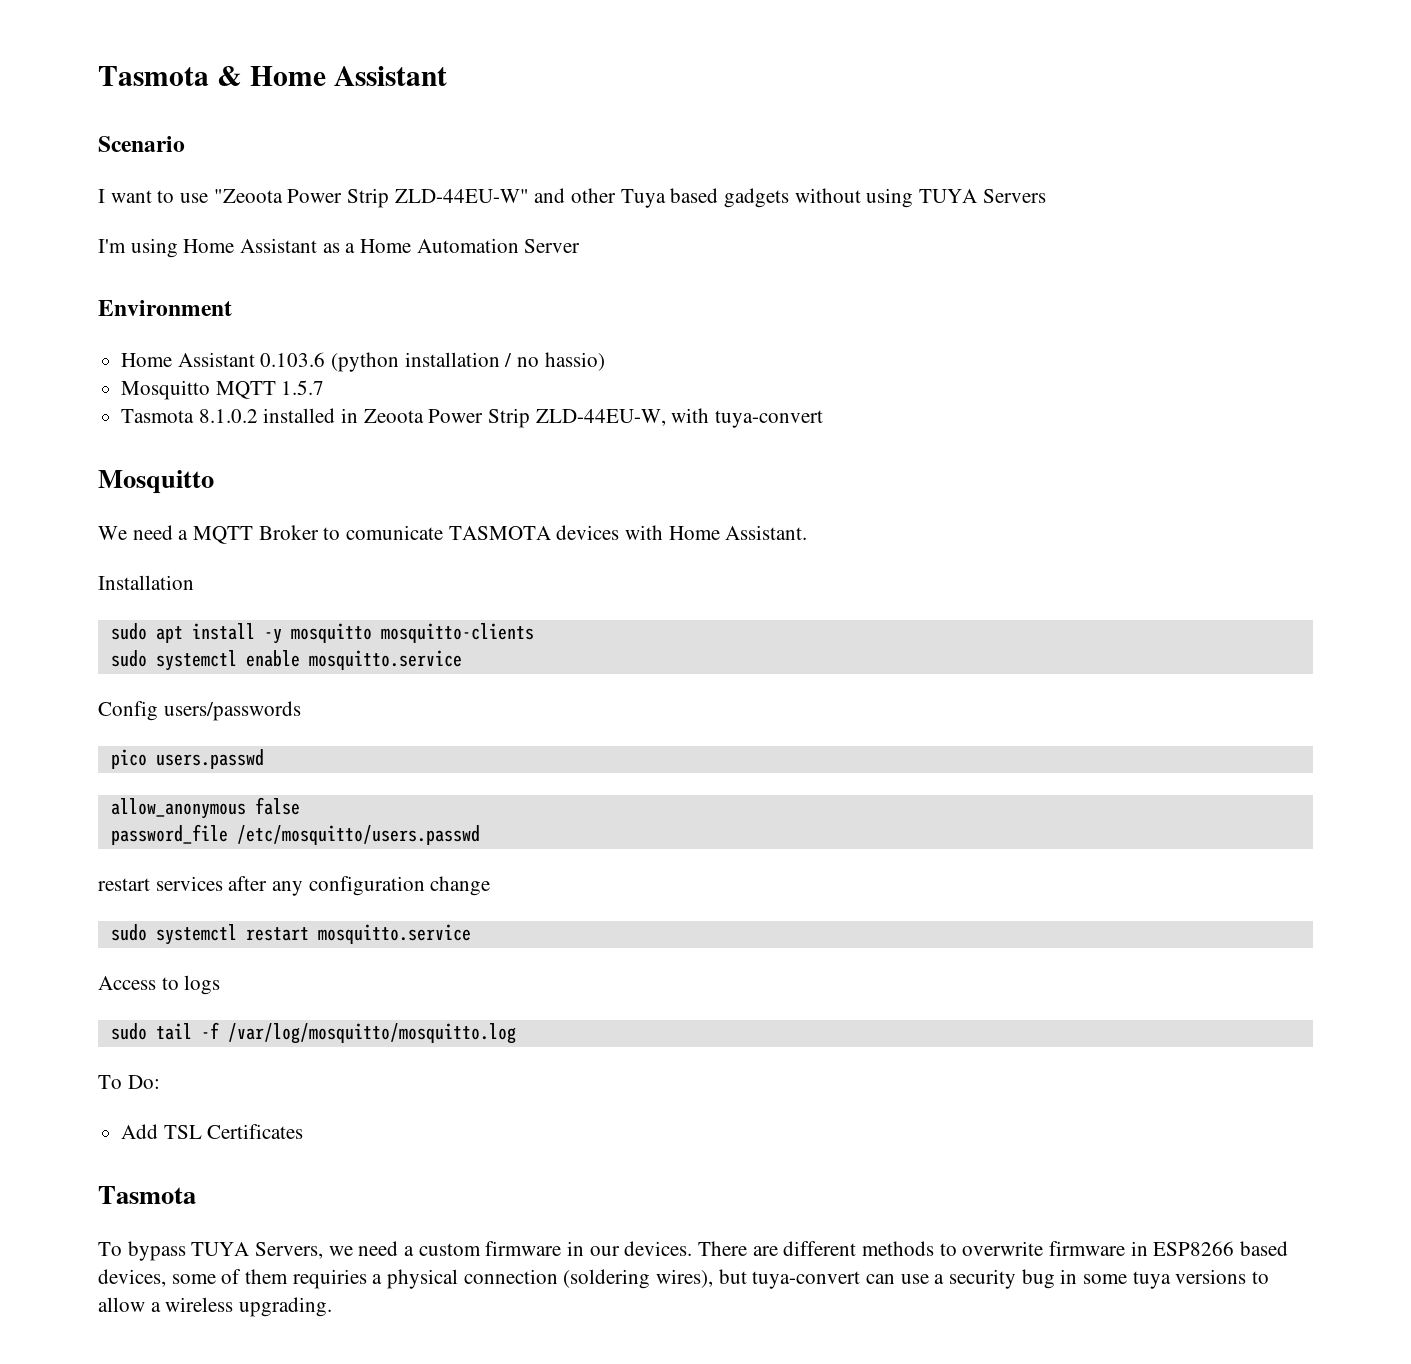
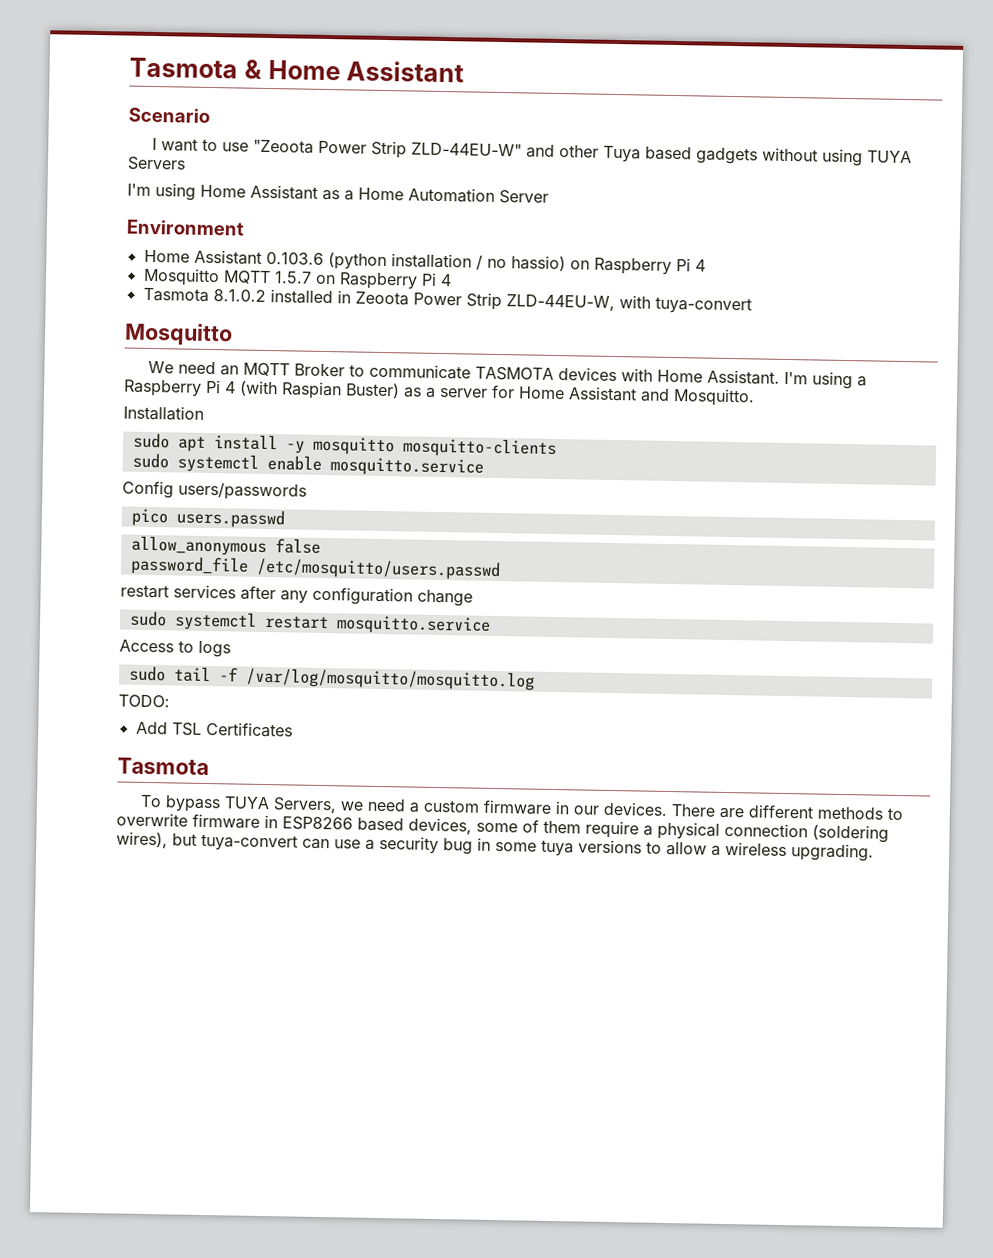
(605, 361) none -> [569,257,706,275] on Raspberry Pi 4
(325, 387) none -> [314,272,452,290] on Raspberry Pi 4
[178,530,189,540] a -> [219,365,239,376] an
[346,525,444,540] comunicate -> [368,363,471,380] communicate
(808, 532) none -> [783,371,867,390] [123,379,755,407] I'm using a Raspberry Pi 4 (with Raspian Buster) as a server for Home Assistant and Mosquitto.
[98,1075,160,1089] To Do: -> [118,694,170,708] TODO:
[292,1269,367,1289] requiries -> [585,820,639,839] require

